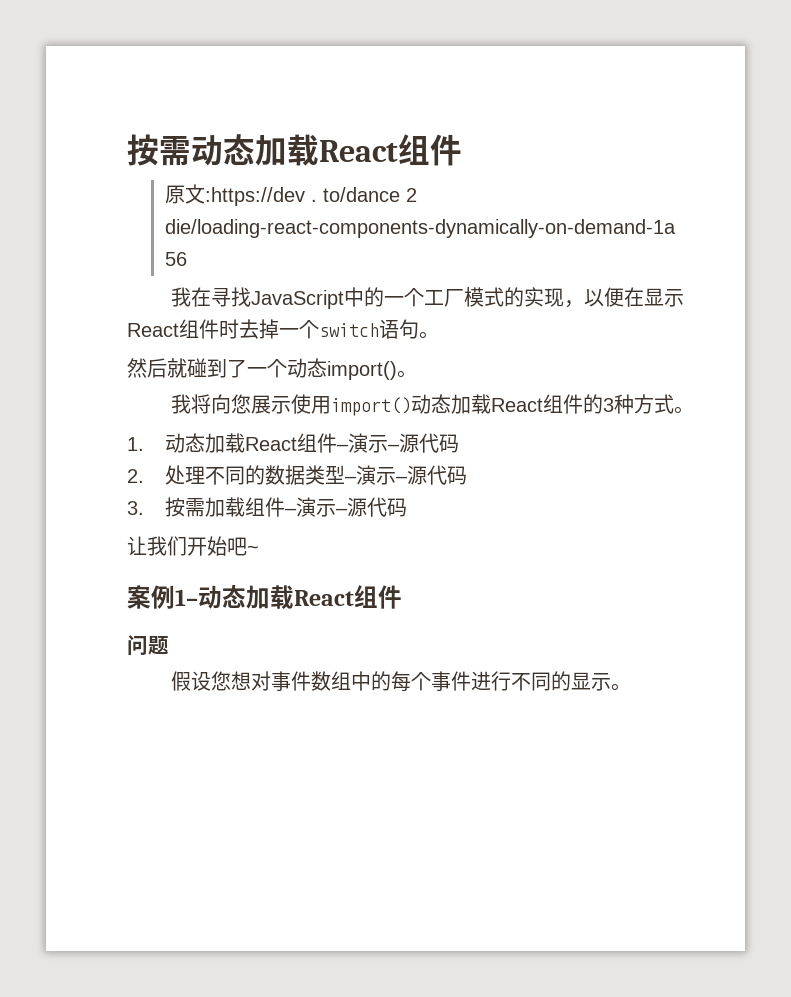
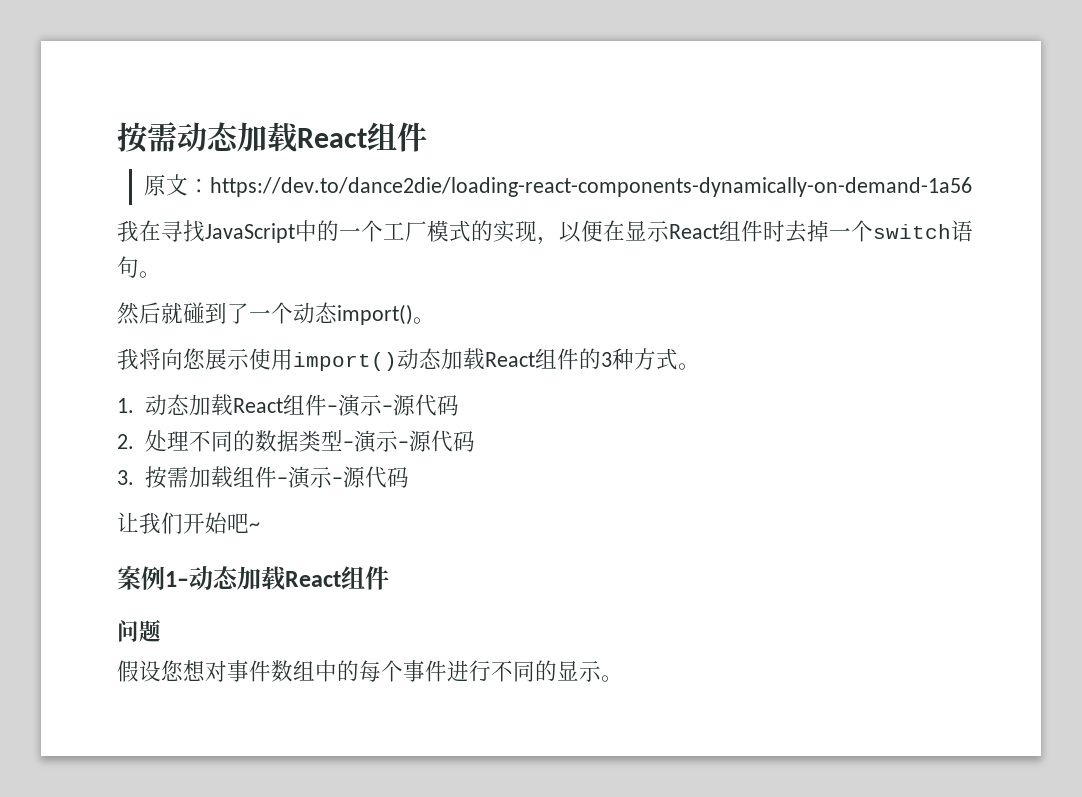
[205,187,418,206] [165,219,677,238] [165,252,188,266] :https://dev . to/dance 2 die/loading-react-components-dynamically-on-demand-1a 56 -> [187,177,972,197] ：https://dev.to/dance2die/loading-react-components-dynamically-on-demand-1a56

